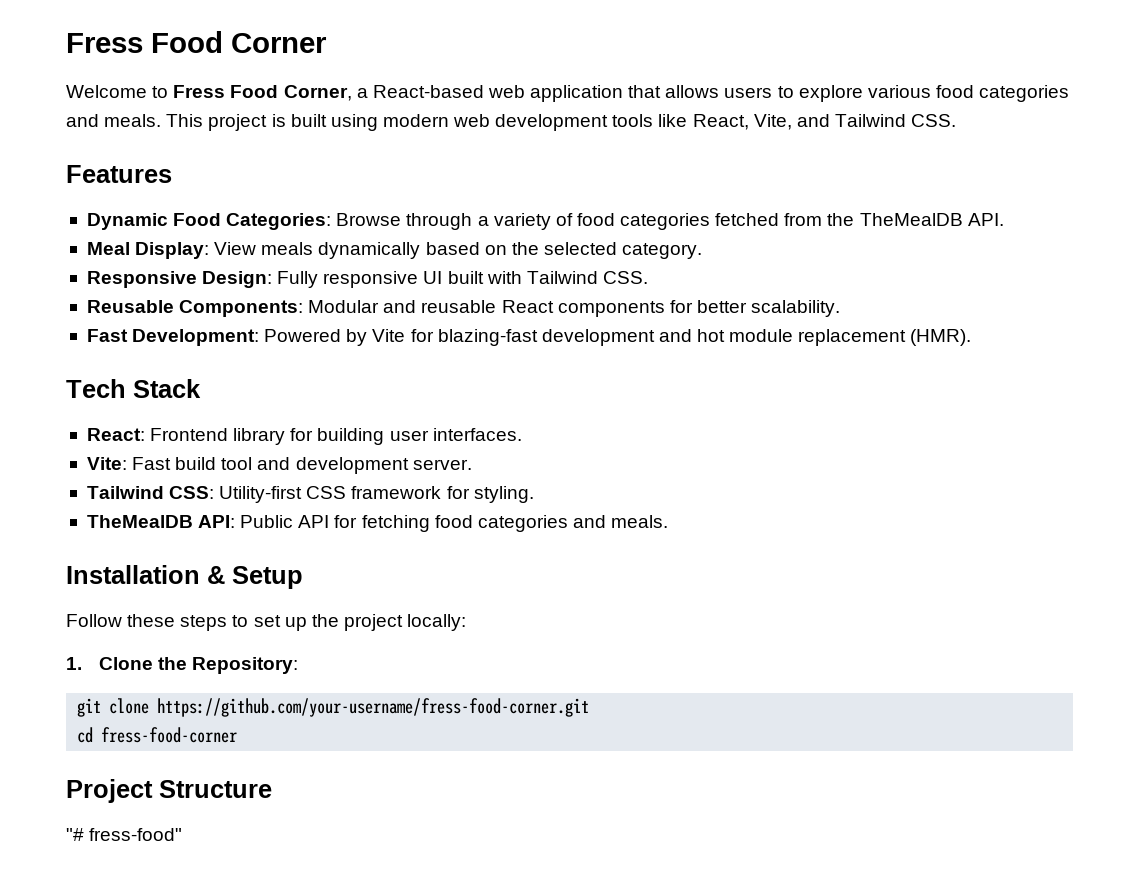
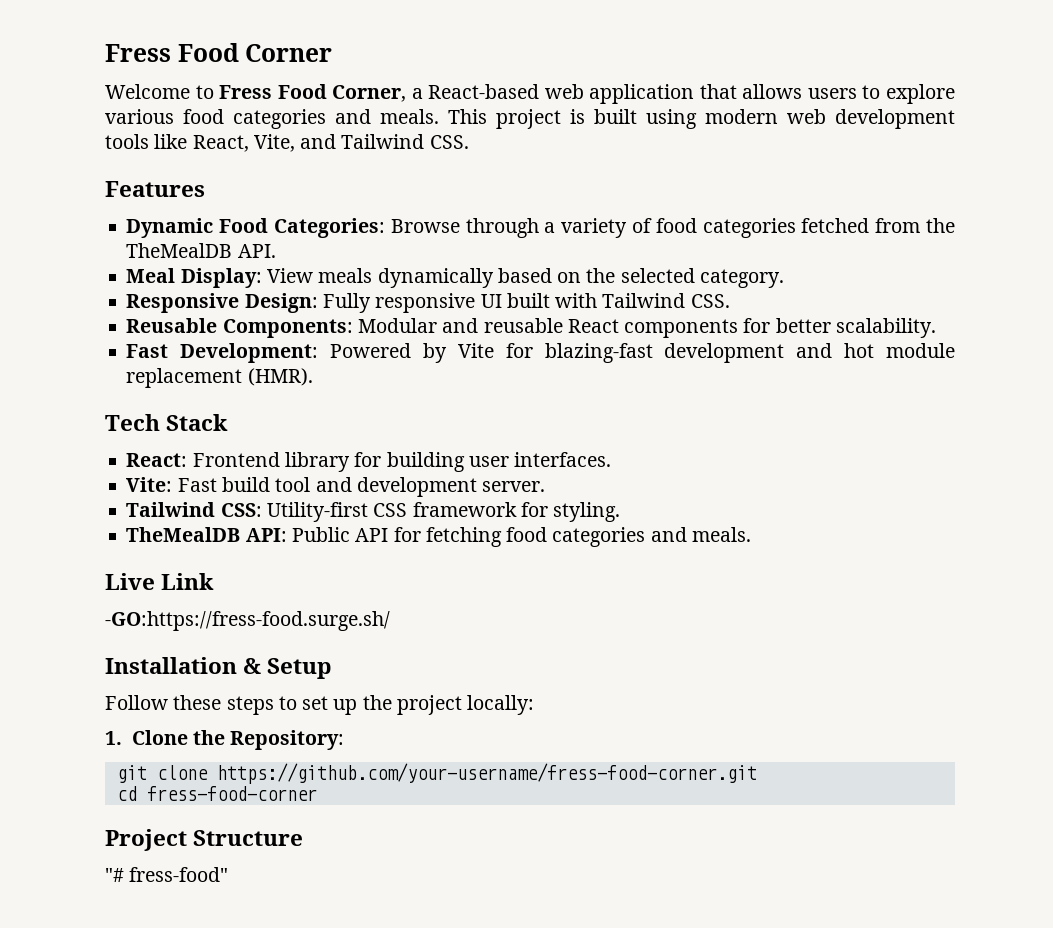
(669, 521) none -> [105,573,215,590] [105,611,390,631] // Live Link // -GO:https://fress-food.surge.sh/

